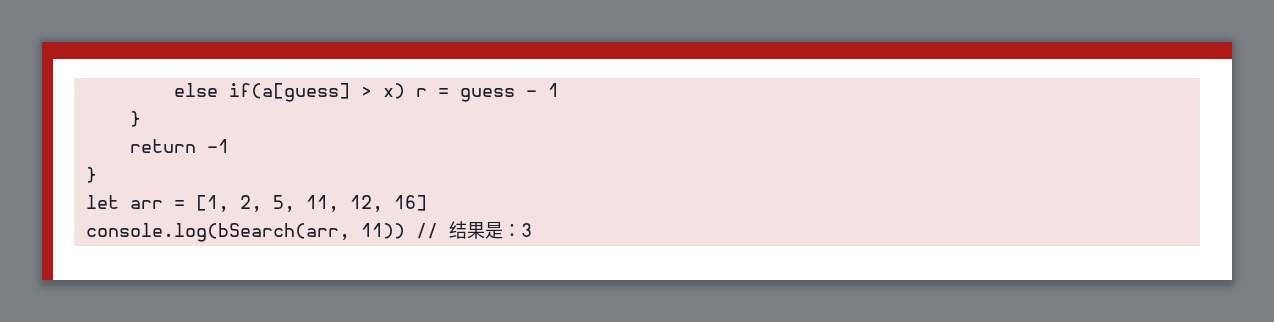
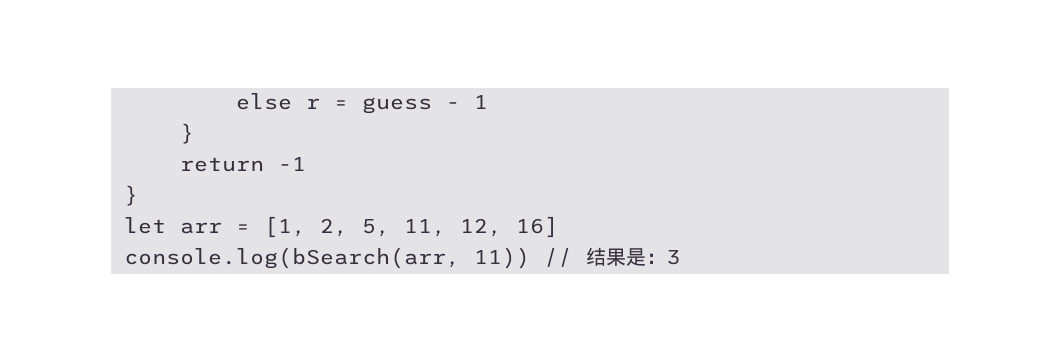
[229,83,405,102] if(a[guess] > x) -> (293, 101) none

